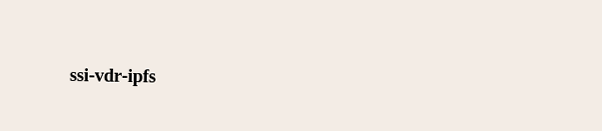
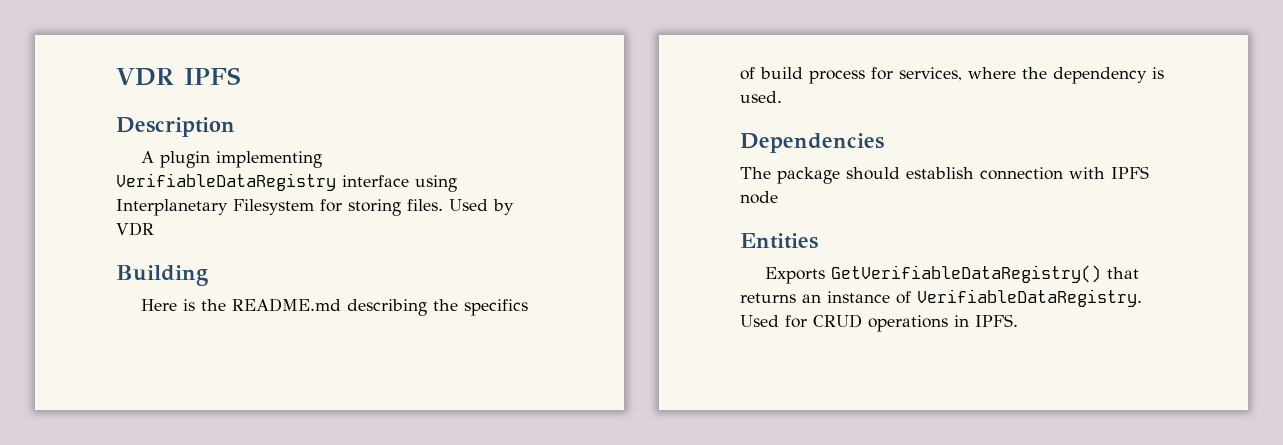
[69,67,156,87] ssi-vdr-ipfs -> [116,67,240,86] [116,117,235,137] [140,151,322,168] [116,173,457,192] [116,199,514,216] [116,222,154,236] [116,265,208,286] [140,298,528,316] [740,67,1164,84] [740,91,782,103] [740,133,884,153] [740,166,1149,184] [740,191,778,204] [740,233,818,249] [764,265,1139,284] [740,289,1142,307] [740,314,1018,332] VDR IPFS // Description // A plugin implementing VerifiableDataRegistry interface using Interplanetary Filesystem for storing files. Used by VDR // Building // Here is the README.md describing the specifics of build process for services, where the dependency is used. // Dependencies // The package should establish connection with IPFS node // Entities // Exports GetVerifiableDataRegistry() that returns an instance of VerifiableDataRegistry. Used for CRUD operations in IPFS.

